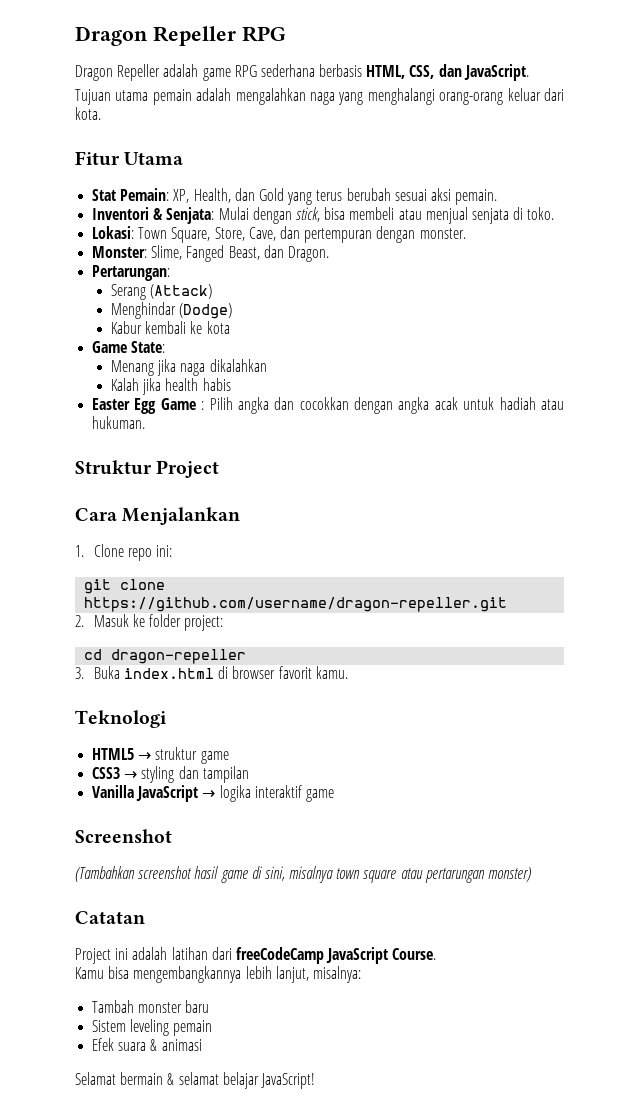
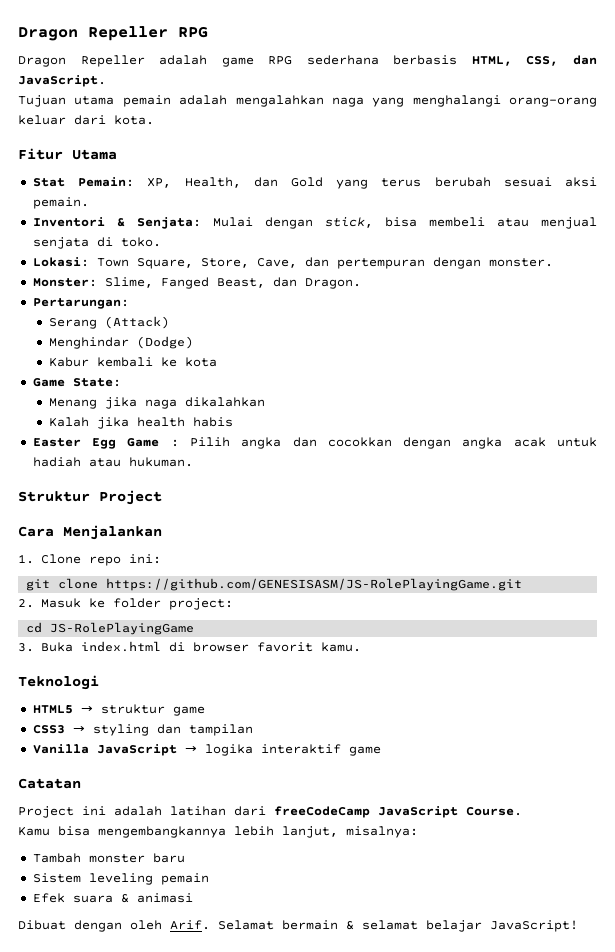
[84,597,508,612] https://github.com/username/dragon-repeller.git -> [106,578,523,591] https://github.com/GENESISASM/JS-RolePlayingGame.git
[111,649,247,664] dragon-repeller -> [50,622,195,635] JS-RolePlayingGame
[75,829,172,843] [75,866,532,883] // Screenshot // (Tambahkan screenshot hasil game di sini, misalnya town square atau pertarungan monster) -> (381, 751) none
(202, 1045) none -> [18,920,210,932] Dibuat dengan oleh Arif.

